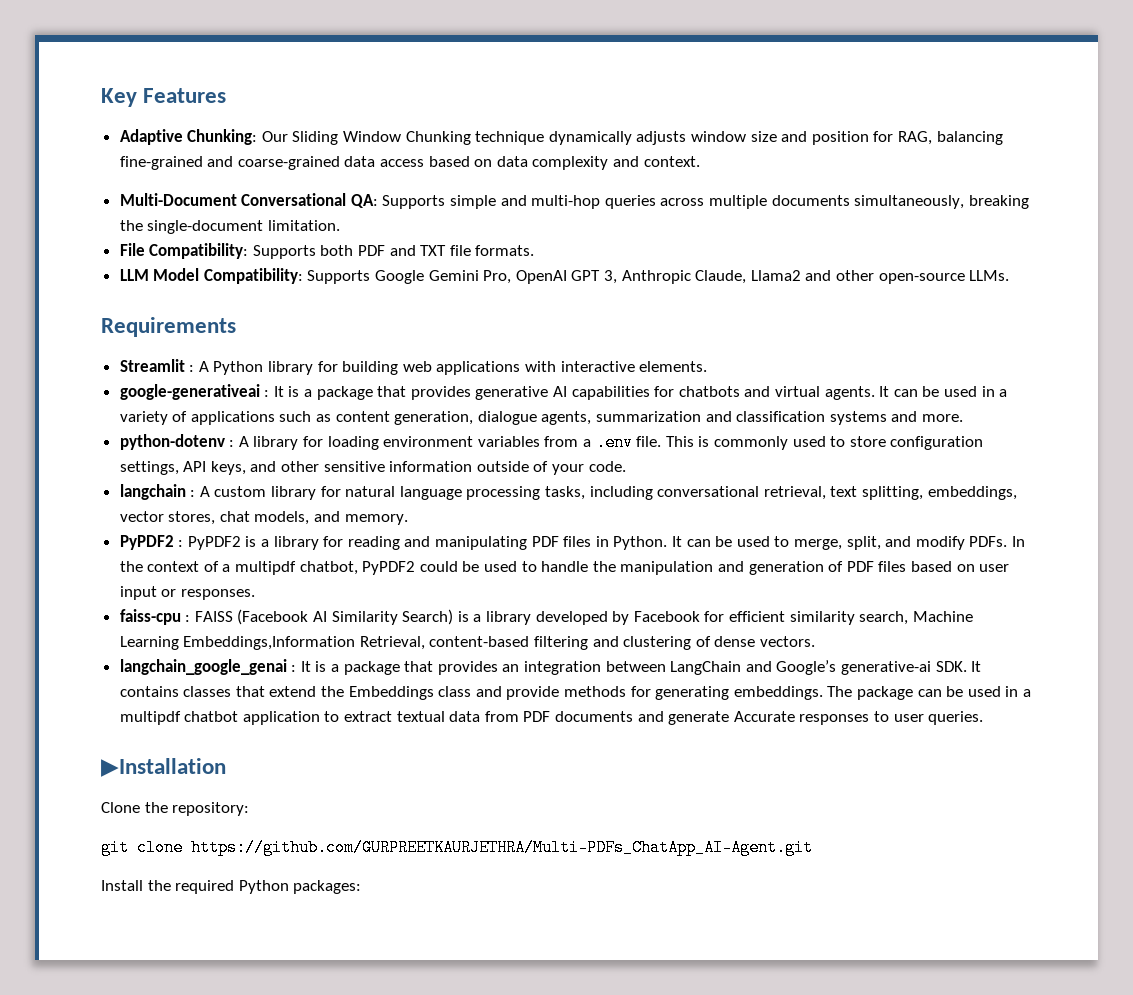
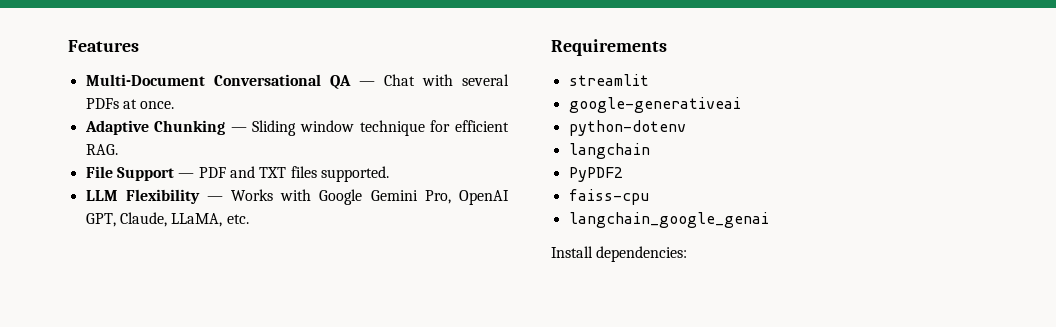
[101,88,137,107] Key -> (68, 46) none
[119,129,1003,145] [119,156,700,170] [119,193,1029,209] [119,220,340,234] [119,243,354,259] Adaptive Chunking: Our Sliding Window Chunking technique dynamically adjusts window size and position for RAG, balancing fine-grained and coarse-grained data access based on data complexity and context. // Multi-Document Conversational QA: Supports simple and multi-hop queries across multiple documents simultaneously, breaking the single-document limitation. // File Compatibility: Supports both -> [85,74,509,89] [85,98,175,109] [84,120,509,136] [85,144,118,155] [85,166,195,181] Multi-Document Conversational QA — Chat with several PDFs at once. // Adaptive Chunking — Sliding window technique for efficient RAG. // File Support —
[449,245,535,256] file formats. -> [290,166,389,182] files supported.
[153,268,1010,284] [101,317,236,337] [119,359,708,375] [119,384,1008,400] [119,411,963,425] [119,434,984,451] [119,461,626,475] [119,484,1017,500] [119,511,408,525] [119,535,1025,550] [119,561,1010,575] [119,586,255,600] [119,609,973,625] [119,636,816,650] [119,659,982,675] [119,686,1031,700] [119,711,984,725] [101,758,226,777] [101,802,250,816] [101,839,813,856] [101,880,362,894] Model Compatibility: Supports Google Gemini Pro, OpenAI GPT 3, Anthropic Claude, Llama2 and other open-source LLMs. // Requirements // Streamlit : A Python library for building web applications with interactive elements. // google-generativeai : It is a package that provides generative AI capabilities for chatbots and virtual agents. It can be used in a variety of applications such as content generation, dialogue agents, summarization and classification systems and more. // python-dotenv : A library for loading environment variables from a .env file. This is commonly used to store configuration settings, API keys, and other sensitive information outside of your code. // langchain : A custom library for natural language processing tasks, including conversational retrieval, text splitting, embeddings, vector stores, chat models, and memory. // PyPDF2 : PyPDF2 is a library for reading and manipulating PDF files in Python. It can be used to merge, split, and modify PDFs. In the context of a multipdf chatbot, PyPDF2 could be used to handle the manipulation and generation of PDF files based on user input or responses. // faiss-cpu : FAISS (Facebook AI Similarity Search) is a library developed by Facebook for efficient similarity search, Machine Learning Embeddings,Information Retrieval, content-based filtering and clustering of dense vectors. // langchain_google_genai : It is a package that provides an integration between LangChain and Google’s generative-ai SDK. It contains classes that extend the Embeddings class and provide methods for generating embeddings. The package can be used in a multipdf chatbot application to extract textual data from PDF documents and generate Accurate responses to user queries. // ▶Installation // Clone the repository: // git clone https://github.com/GURPREETKAURJETHRA/Multi-PDFs_ChatApp_AI-Agent.git // Install the required Python packages: -> [125,189,510,205] [85,212,249,227] [551,39,667,56] [568,74,649,86] [568,97,741,113] [568,120,686,136] [568,143,650,159] [568,167,623,182] [568,189,649,205] [568,212,769,228] [551,246,688,262] Flexibility — Works with Google Gemini Pro, OpenAI GPT, Claude, LLaMA, etc. // Requirements // streamlit // google-generativeai // python-dotenv // langchain // PyPDF2 // faiss-cpu // langchain_google_genai // Install dependencies:

